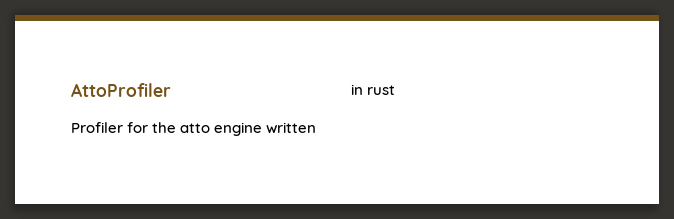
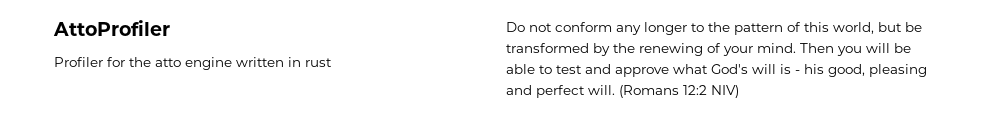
(396, 90) none -> [506,22,922,35] [506,43,911,56] [506,64,927,77] [506,85,739,98] // Do not conform any longer to the pattern of this world, but be transformed by the renewing of your mind. Then you will be able to test and approve what God's will is - his good, pleasing and perfect will. (Romans 12:2 NIV)

